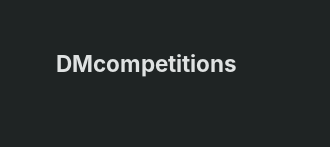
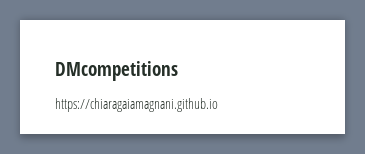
(237, 65) none -> [55,98,218,112] // https://chiaragaiamagnani.github.io

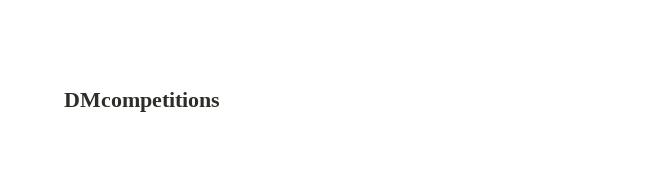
[55,98,218,112] // https://chiaragaiamagnani.github.io -> (220, 102) none

